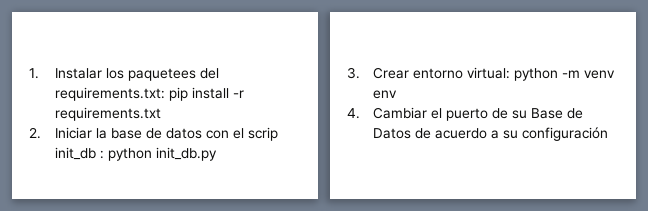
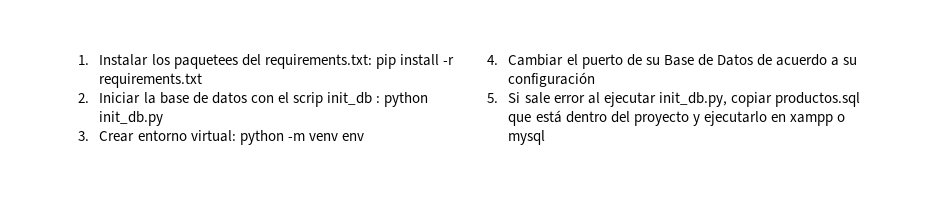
(609, 134) none -> [487,92,860,107] [508,110,845,126] [508,130,546,145] // 5. Si sale error al ejecutar init_db.py, copiar productos.sql que está dentro del proyecto y ejecutarlo en xampp o mysql

